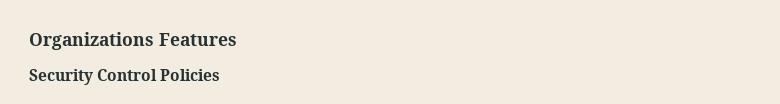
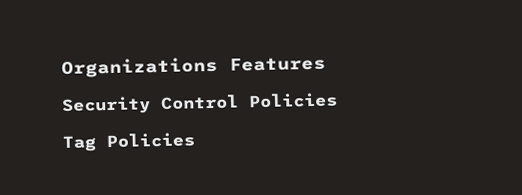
(221, 75) none -> [62,132,195,152] // Tag Policies

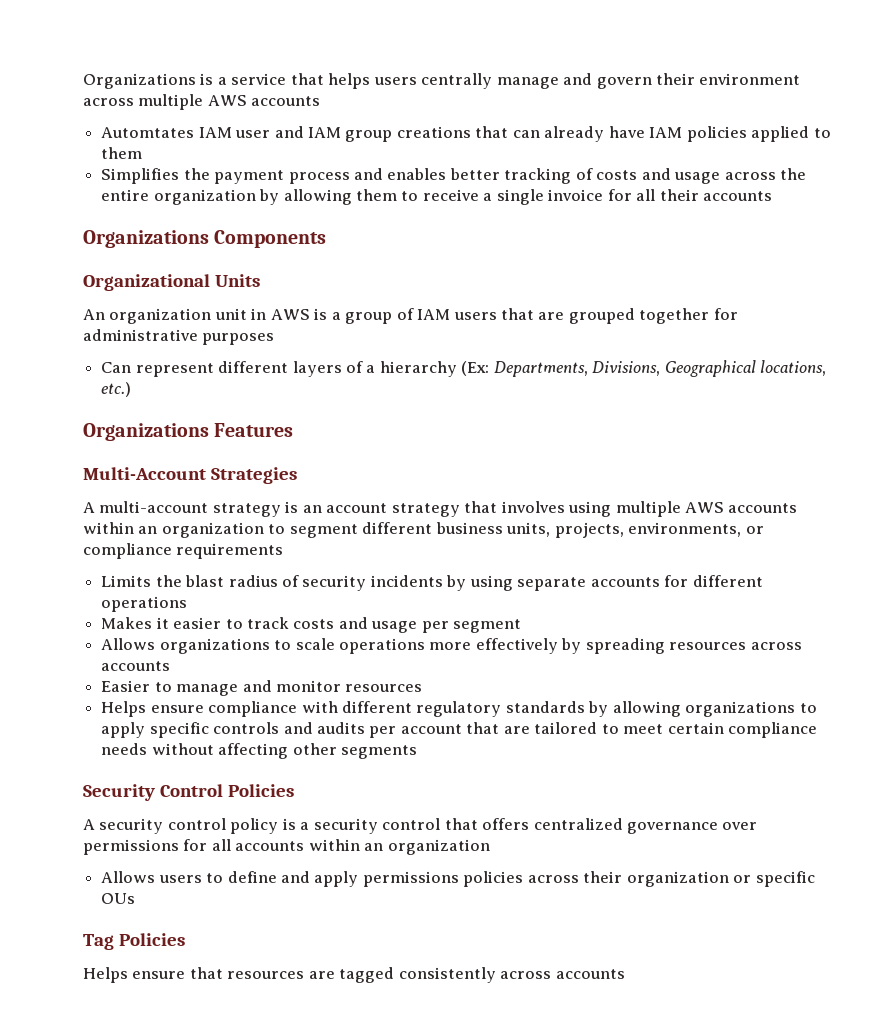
[61,56,326,78] [61,92,338,115] [62,132,195,152] Organizations Features // Security Control Policies // Tag Policies -> [83,73,801,89] [83,94,321,110] [101,126,831,142] [101,147,143,159] [101,168,807,184] [101,189,773,205] [83,230,327,248] [83,274,260,291] [83,308,738,324] [83,329,275,345] [101,360,827,377] [101,382,132,397] [83,423,294,441] [83,467,297,484] [83,501,798,517] [83,522,764,538] [83,543,284,559] [101,575,763,591] [101,596,188,612] [101,617,522,633] [101,638,802,654] [101,661,171,671] [101,680,423,696] [101,701,817,717] [101,722,818,738] [101,743,417,759] [83,784,294,801] [83,818,758,834] [83,839,490,855] [101,871,815,887] [101,893,136,904] [83,933,185,950] [83,967,625,983] Organizations is a service that helps users centrally manage and govern their environment across multiple AWS accounts // Automtates IAM user and IAM group creations that can already have IAM policies applied to them // Simplifies the payment process and enables better tracking of costs and usage across the entire organization by allowing them to receive a single invoice for all their accounts // Organizations Components // Organizational Units // An organization unit in AWS is a group of IAM users that are grouped together for administrative purposes // Can represent different layers of a hierarchy (Ex: Departments, Divisions, Geographical locations, etc.) // Organizations Features // Multi-Account Strategies // A multi-account strategy is an account strategy that involves using multiple AWS accounts within an organization to segment different business units, projects, environments, or compliance requirements // Limits the blast radius of security incidents by using separate accounts for different operations // Makes it easier to track costs and usage per segment // Allows organizations to scale operations more effectively by spreading resources across accounts // Easier to manage and monitor resources // Helps ensure compliance with different regulatory standards by allowing organizations to apply specific controls and audits per account that are tailored to meet certain compliance needs without affecting other segments // Security Control Policies // A security control policy is a security control that offers centralized governance over permissions for all accounts within an organization // Allows users to define and apply permissions policies across their organization or specific OUs // Tag Policies // Helps ensure that resources are tagged consistently across accounts

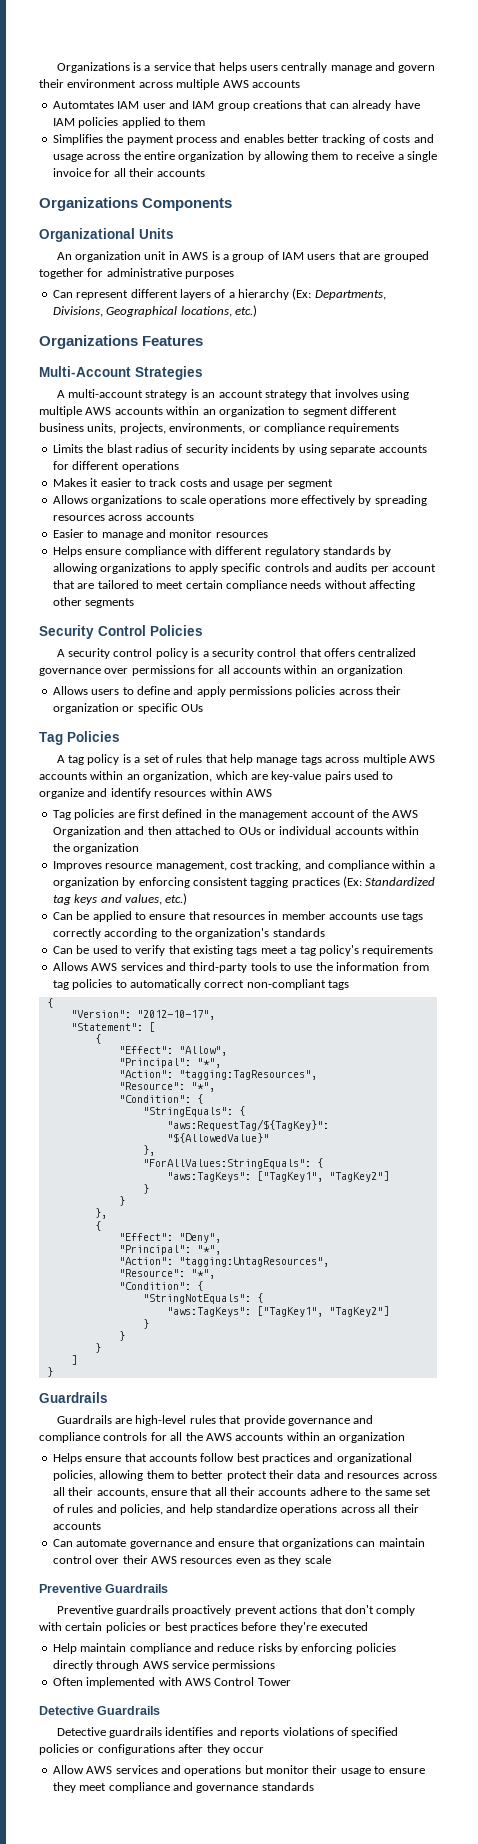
[83,967,625,983] Helps ensure that resources are tagged consistently across accounts -> [56,754,435,765] [39,771,394,782] [39,788,272,799] [52,809,418,820] [52,826,420,837] [52,843,140,854] [52,860,435,871] [52,876,436,888] [52,893,188,905] [52,911,423,922] [52,928,325,939] [52,945,434,956] [52,962,429,973] [52,979,349,990] [46,998,53,1008] [70,1010,215,1020] [70,1022,155,1032] [94,1034,101,1044] [118,1046,227,1056] [118,1058,221,1068] [118,1070,317,1080] [118,1082,215,1092] [118,1094,203,1104] [142,1106,245,1117] [166,1119,329,1131] [166,1133,269,1143] [142,1145,155,1156] [142,1158,323,1169] [166,1171,389,1182] [142,1184,149,1194] [118,1196,125,1206] [94,1208,107,1219] [94,1221,101,1231] [118,1233,221,1243] [118,1245,221,1255] [118,1257,329,1267] [118,1269,215,1279] [118,1281,203,1291] [142,1293,263,1304] [166,1306,389,1317] [142,1319,149,1329] [118,1331,125,1341] [94,1343,101,1353] [70,1355,77,1365] [46,1367,53,1377] [39,1392,108,1403] [56,1415,374,1426] [39,1432,406,1443] [52,1453,412,1464] [52,1470,437,1481] [52,1487,432,1498] [52,1504,419,1515] [52,1522,101,1530] [52,1538,425,1549] [52,1555,331,1566] [39,1584,169,1593] [56,1605,416,1616] [39,1622,368,1633] [52,1643,396,1654] [52,1660,276,1671] [52,1677,291,1688] [39,1706,161,1715] [56,1727,399,1738] [39,1744,264,1755] [52,1765,425,1776] [52,1782,314,1793] A tag policy is a set of rules that help manage tags across multiple AWS accounts within an organization, which are key-value pairs used to organize and identify resources within AWS // Tag policies are first defined in the management account of the AWS Organization and then attached to OUs or individual accounts within the organization // Improves resource management, cost tracking, and compliance within a organization by enforcing consistent tagging practices (Ex: Standardized tag keys and values, etc.) // Can be applied to ensure that resources in member accounts use tags correctly according to the organization's standards // Can be used to verify that existing tags meet a tag policy's requirements // Allows AWS services and third-party tools to use the information from tag policies to automatically correct non-compliant tags // { // "Version": "2012-10-17", // "Statement": [ // { // "Effect": "Allow", // "Principal": "*", // "Action": "tagging:TagResources", // "Resource": "*", // "Condition": { // "StringEquals": { // "aws:RequestTag/${TagKey}": "${AllowedValue}" // }, // "ForAllValues:StringEquals": { // "aws:TagKeys": ["TagKey1", "TagKey2"] // } // } // }, // { // "Effect": "Deny", // "Principal": "*", // "Action": "tagging:UntagResources", // "Resource": "*", // "Condition": { // "StringNotEquals": { // "aws:TagKeys": ["TagKey1", "TagKey2"] // } // } // } // ] // } // Guardrails // Guardrails are high-level rules that provide governance and compliance controls for all the AWS accounts within an organization // Helps ensure that accounts follow best practices and organizational policies, allowing them to better protect their data and resources across all their accounts, ensure that all their accounts adhere to the same set of rules and policies, and help standardize operations across all their accounts // Can automate governance and ensure that organizations can maintain control over their AWS resources even as they scale // Preventive Guardrails // Preventive guardrails proactively prevent actions that don't comply with certain policies or best practices before they're executed // Help maintain compliance and reduce risks by enforcing policies directly through AWS service permissions // Often implemented with AWS Control Tower // Detective Guardrails // Detective guardrails identifies and reports violations of specified policies or configurations after they occur // Allow AWS services and operations but monitor their usage to ensure they meet compliance and governance standards

